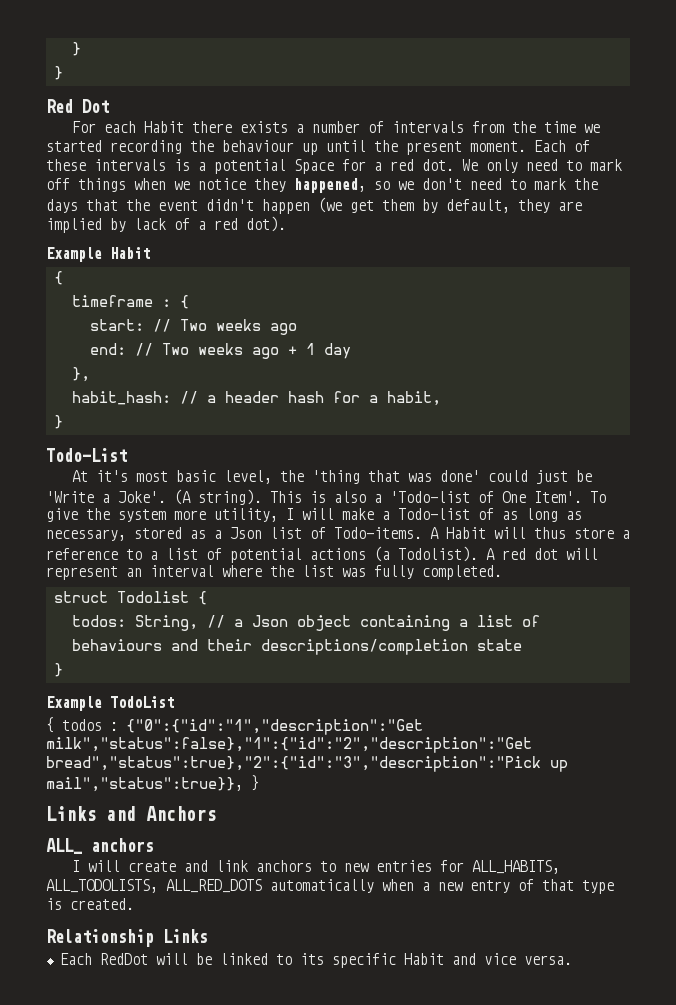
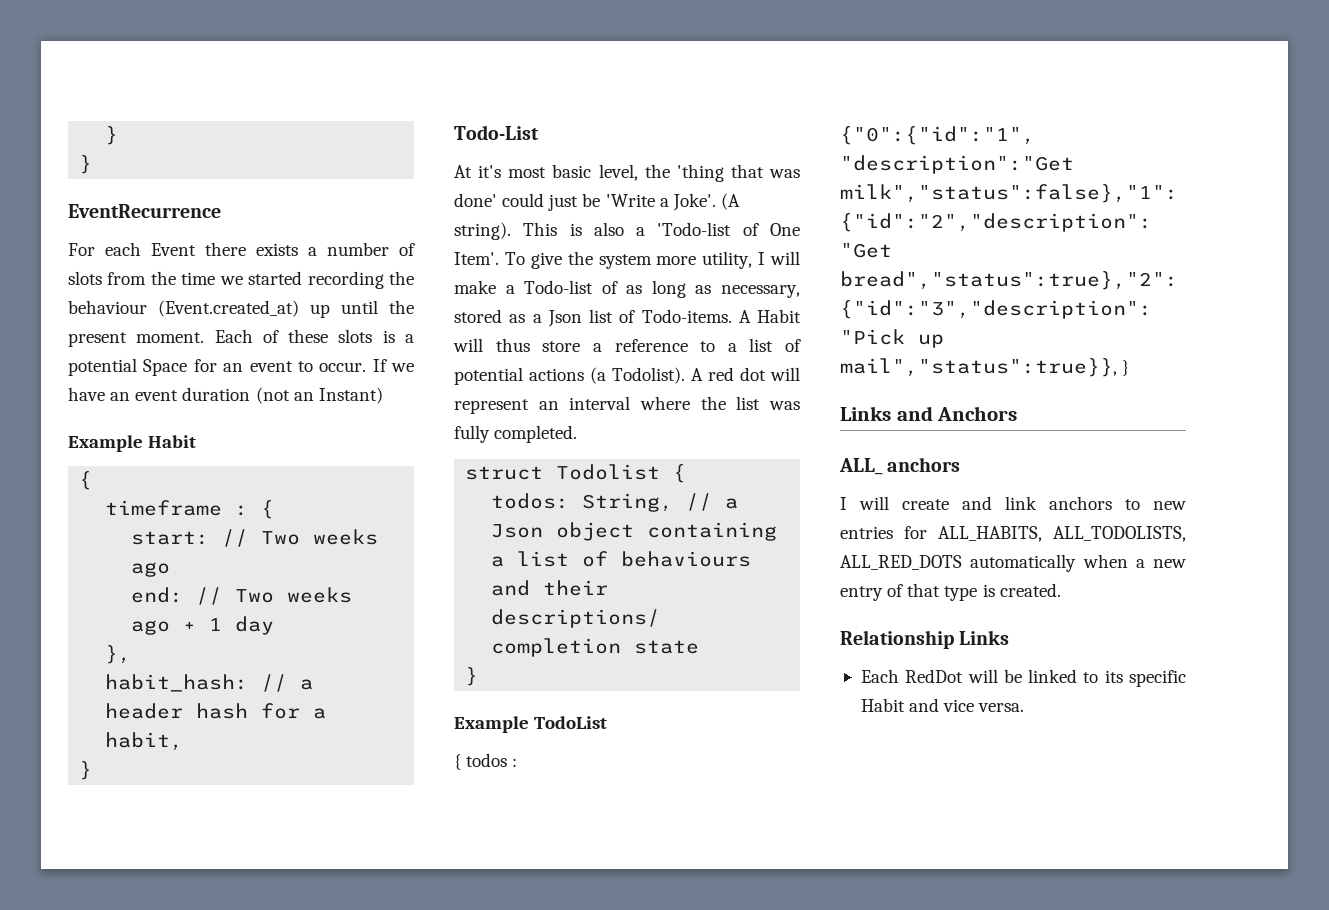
[46,99,109,113] Red Dot -> [68,204,221,218] EventRecurrence
[143,121,184,133] Habit -> [151,243,196,256] Event
[391,121,464,133] intervals -> [68,271,102,285] slots
(294, 146) none -> [158,300,299,317] (Event.created_at)
[94,159,166,171] intervals -> [338,329,373,343] slots
[374,159,622,173] [46,178,598,193] [46,197,582,214] [46,216,286,233] a red dot. We only need to mark off things when we notice they happened, so we don't need to mark the days that the event didn't happen (we get them by default, they are implied by lack of a red dot). -> [223,359,414,372] [68,387,383,404] an event to occur. If we have an event duration (not an Instant)

